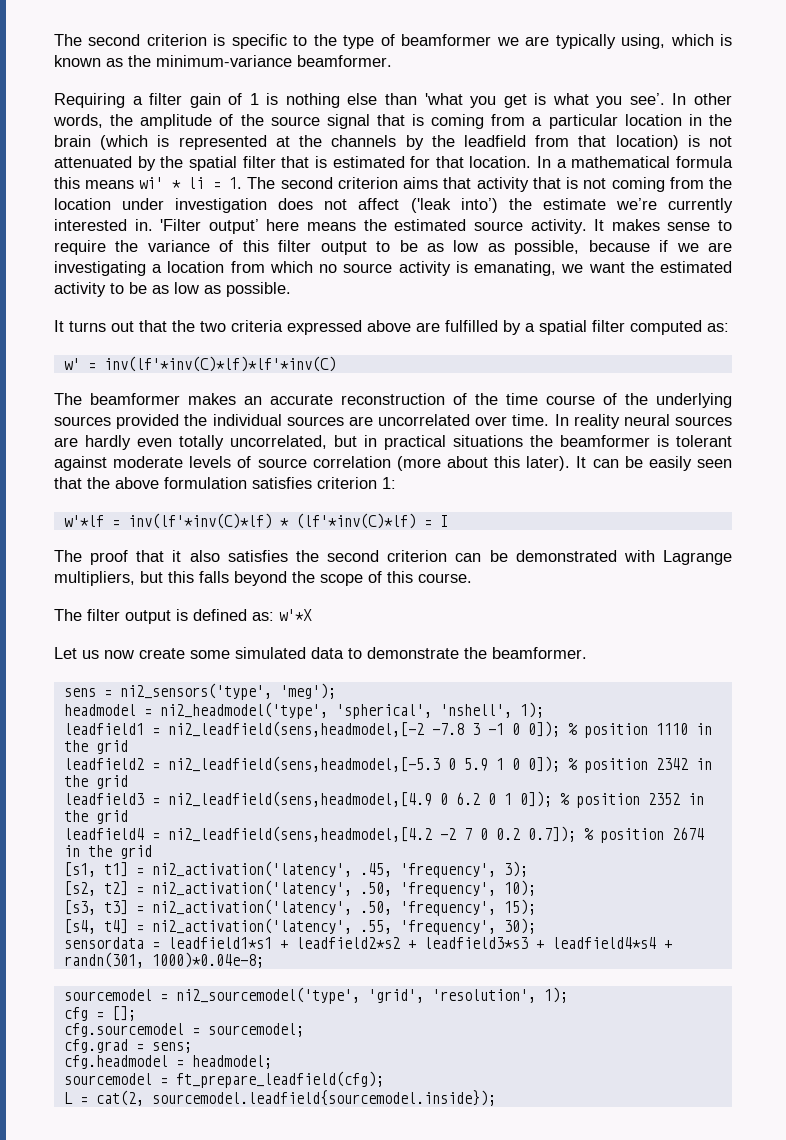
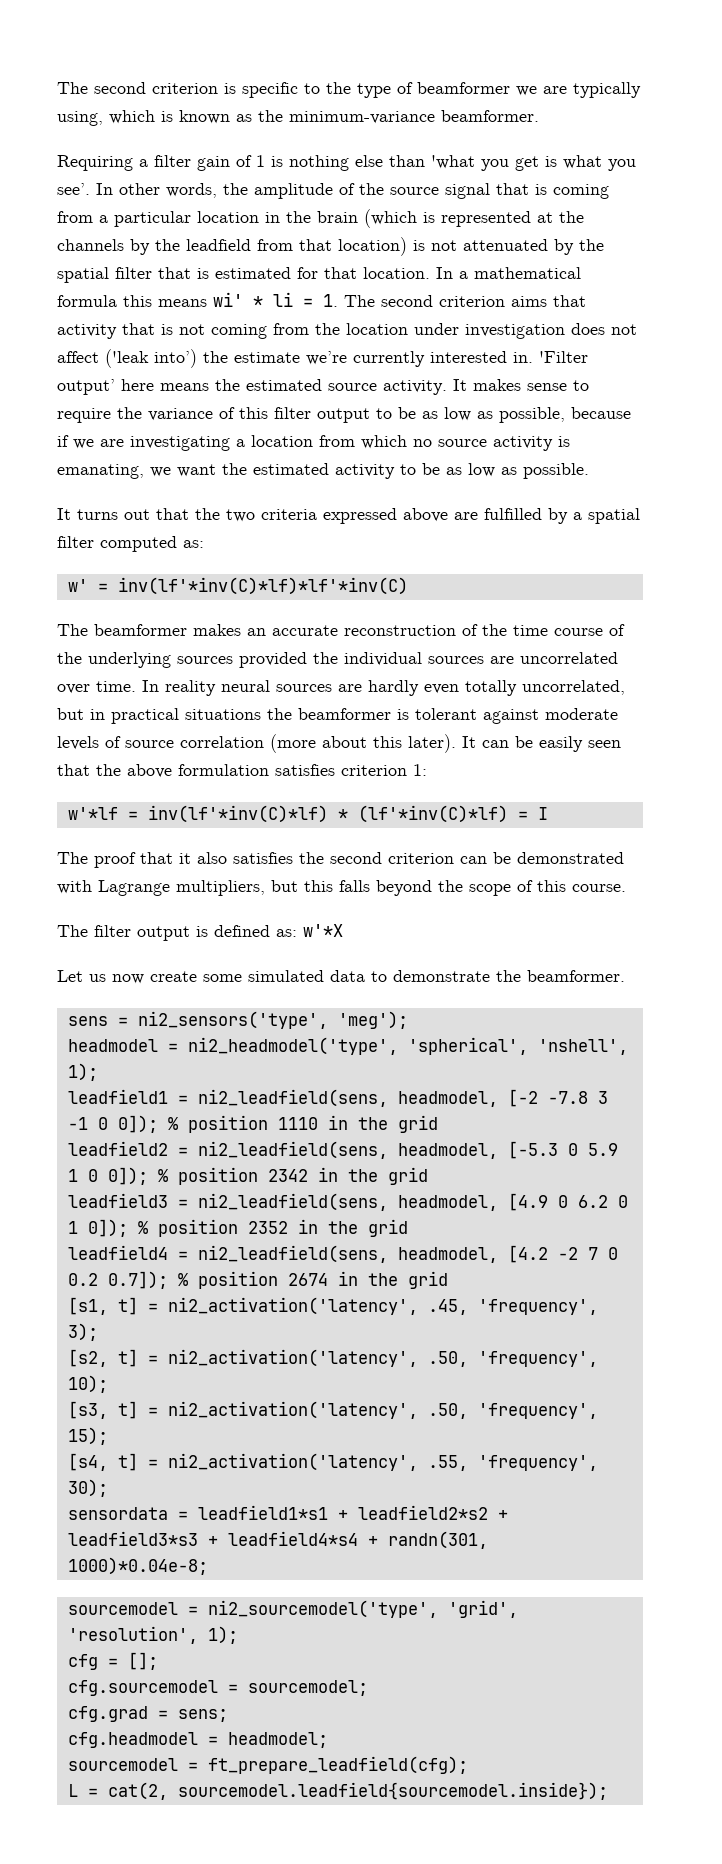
[167,721,424,737] ni2_leadfield(sens,headmodel,[-2 -> [197,1089,538,1107] ni2_leadfield(sens, headmodel, [-2
[167,756,440,772] ni2_leadfield(sens,headmodel,[-5.3 -> [197,1141,558,1159] ni2_leadfield(sens, headmodel, [-5.3
[167,791,432,807] ni2_leadfield(sens,headmodel,[4.9 -> [197,1193,548,1211] ni2_leadfield(sens, headmodel, [4.9
[167,826,432,842] ni2_leadfield(sens,headmodel,[4.2 -> [197,1245,548,1263] ni2_leadfield(sens, headmodel, [4.2
[103,862,128,877] t1] -> [117,1297,138,1315] t]
[103,881,128,896] t2] -> [117,1349,138,1367] t]
[103,900,128,915] t3] -> [117,1401,138,1419] t]
[103,919,128,934] t4] -> [117,1453,138,1471] t]

